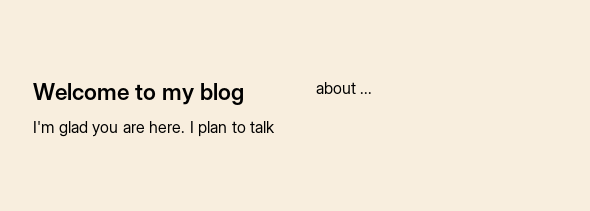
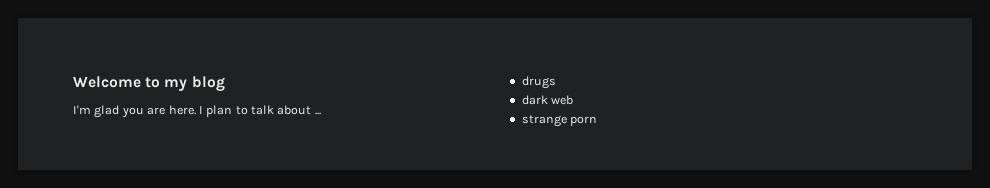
(373, 93) none -> [521,76,556,89] [521,95,574,105] [521,115,598,127] // drugs // dark web // strange porn

